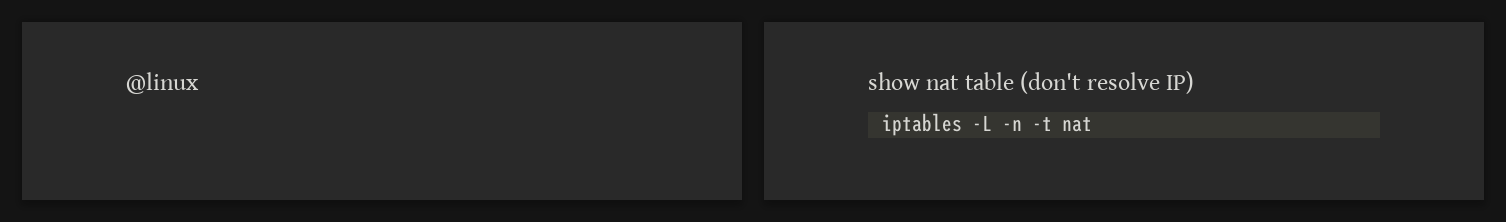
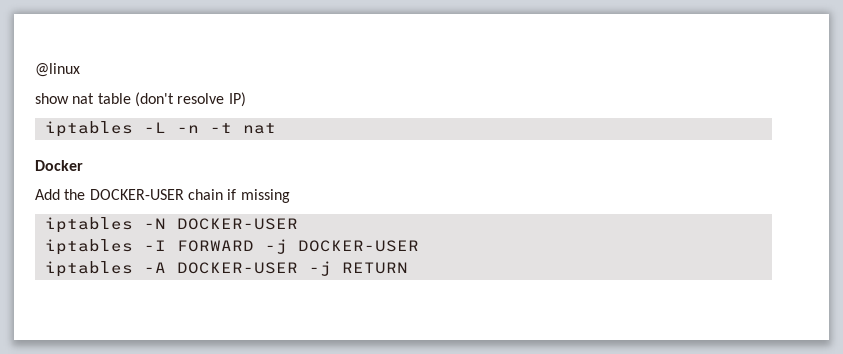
(1093, 124) none -> [35,160,83,171] [35,189,290,203] [44,217,298,233] [44,239,419,255] [44,261,408,277] // Docker // Add the DOCKER-USER chain if missing // iptables -N DOCKER-USER // iptables -I FORWARD -j DOCKER-USER // iptables -A DOCKER-USER -j RETURN

